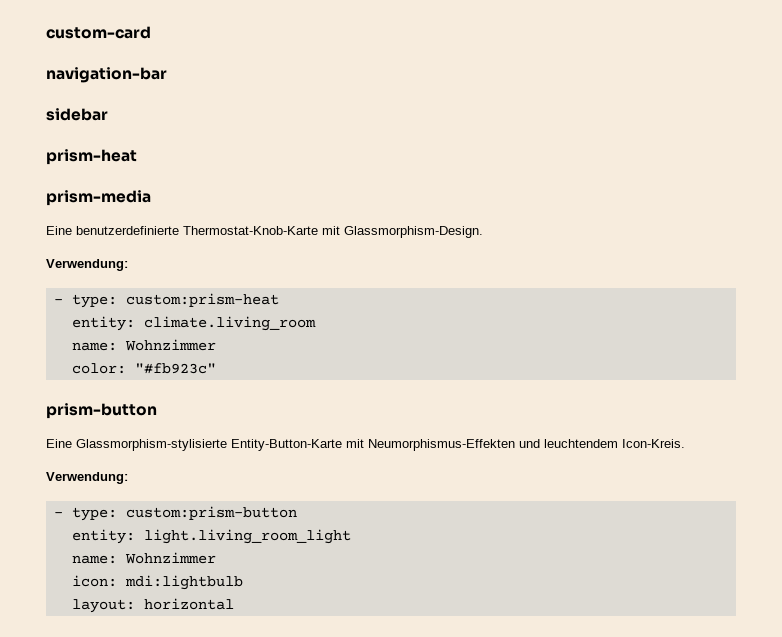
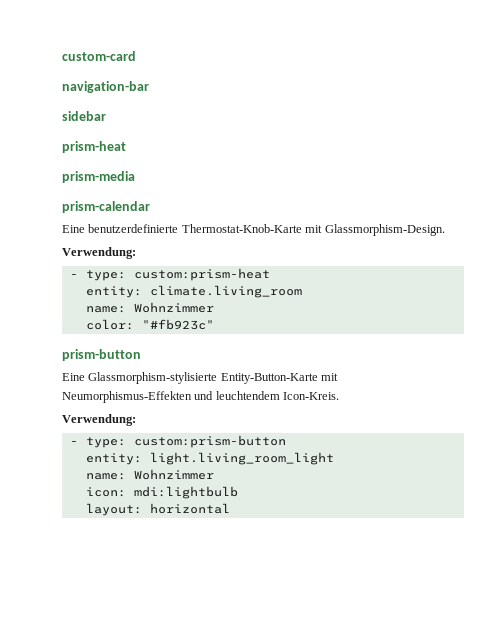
(151, 198) none -> [62,201,150,213] // prism-calendar

